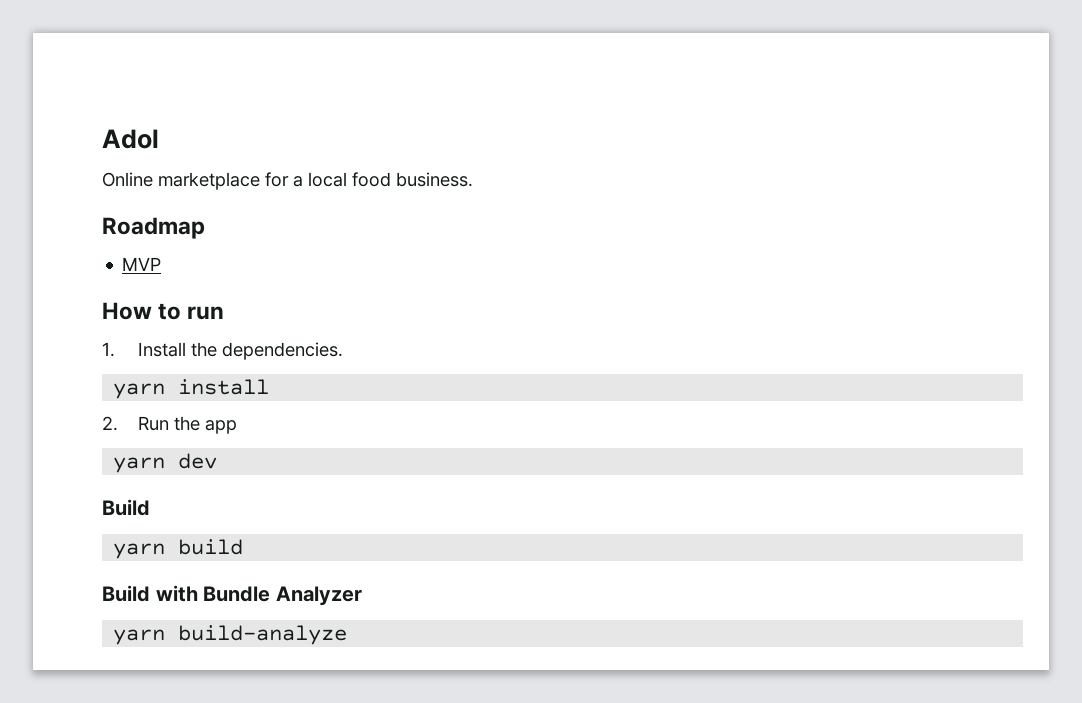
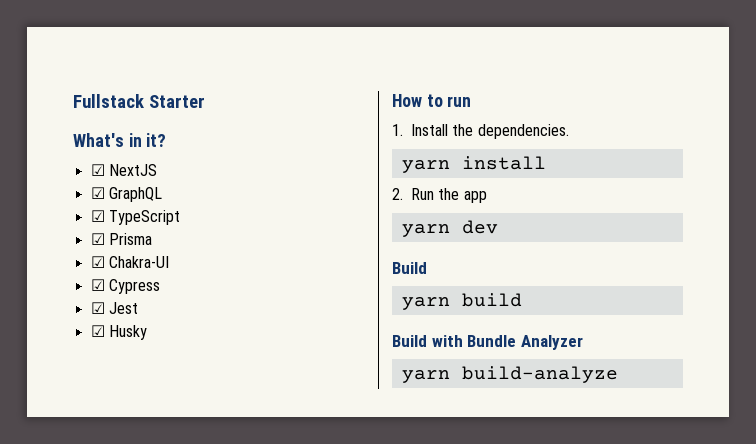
[102,129,159,149] [102,172,473,190] [102,217,205,239] [122,257,162,271] Adol // Online marketplace for a local food business. // Roadmap // MVP -> [73,94,205,108] [73,133,167,147] [90,164,157,176] [90,187,162,202] [90,210,180,225] [90,233,152,245] [90,256,169,268] [90,279,160,294] [90,302,138,314] [90,325,147,340] Fullstack Starter // What's in it? // ☑ NextJS // ☑ GraphQL // ☑ TypeScript // ☑ Prisma // ☑ Chakra-UI // ☑ Cypress // ☑ Jest // ☑ Husky

